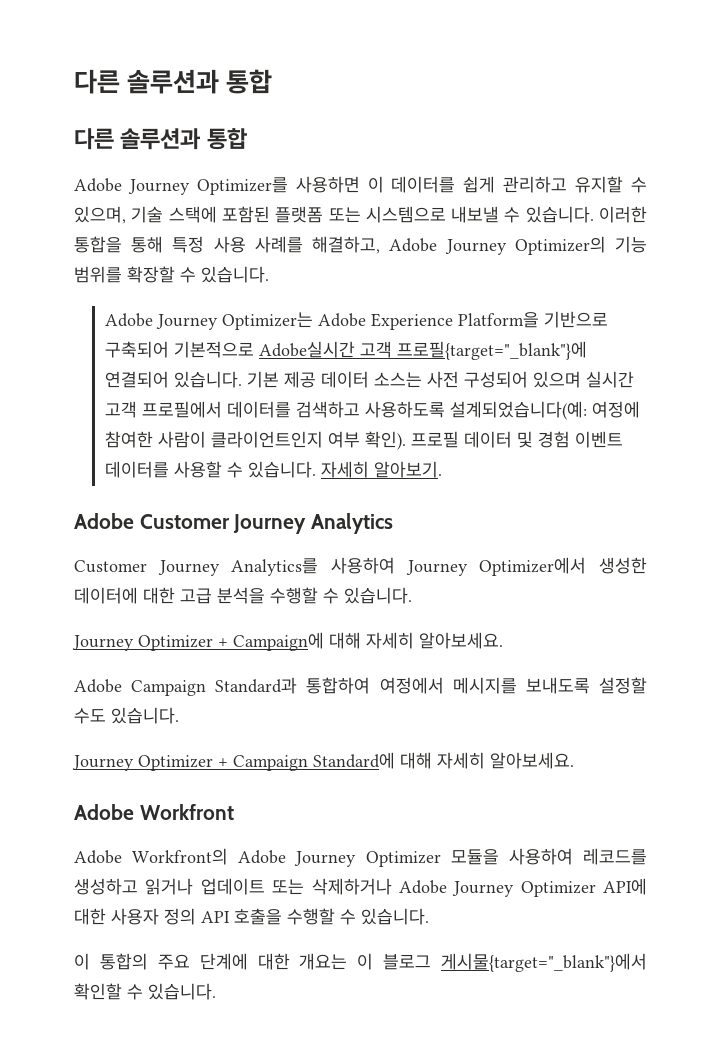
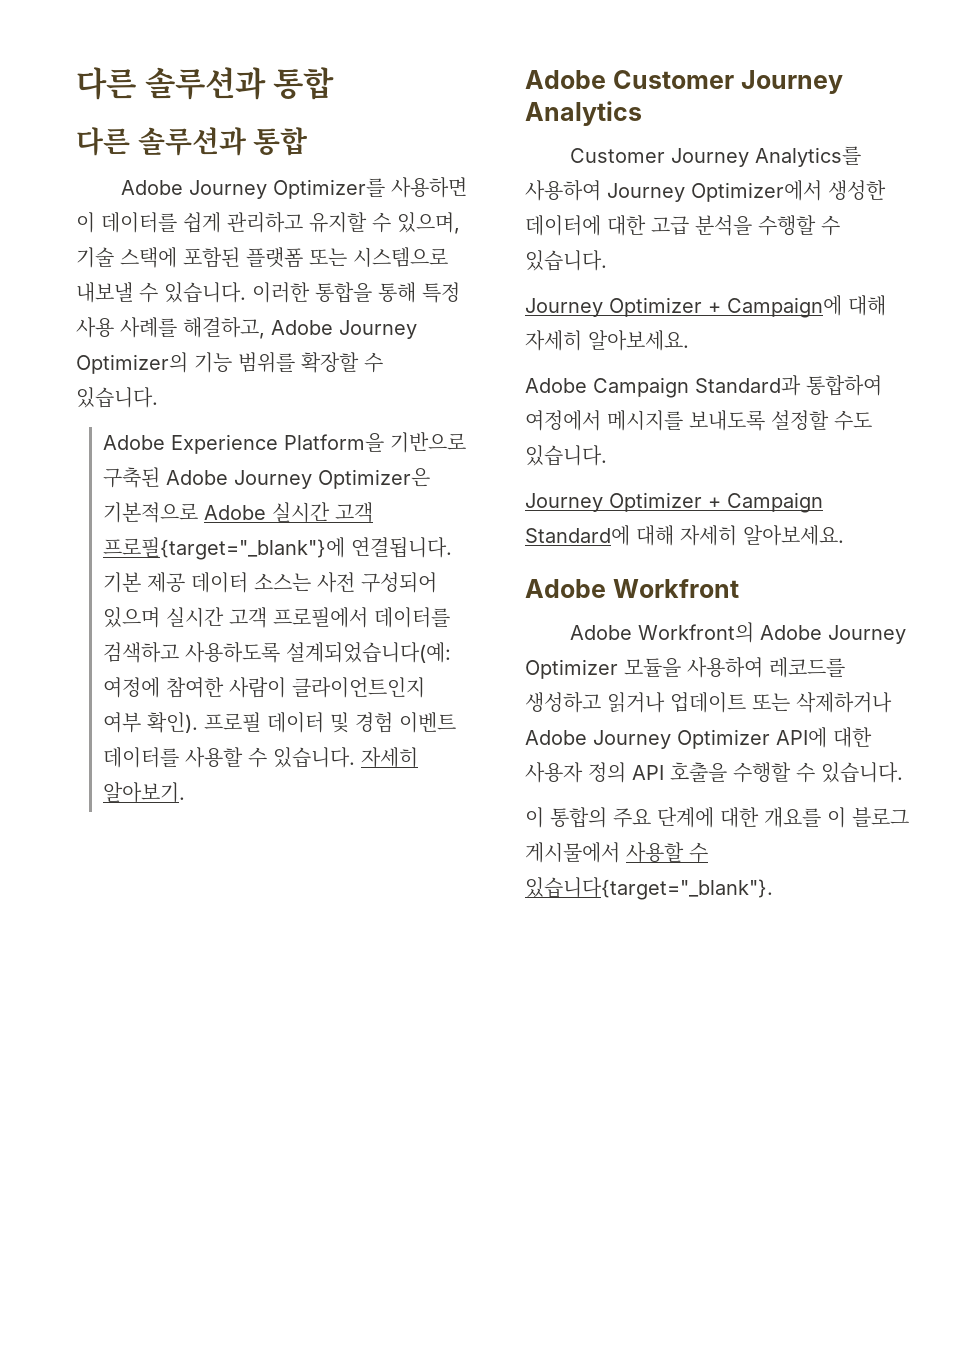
[155,311,608,330] [104,341,587,360] [104,371,242,388] Journey Optimizer는 Adobe Experience Platform을 기반으로 구축되어 기본적으로 Adobe실시간 고객 프로필{target="_blank"}에 연결되어 있습니다. -> [170,432,466,454] [102,467,430,489] [102,502,373,523] [102,537,452,560] Experience Platform을 기반으로 구축된 Adobe Journey Optimizer은 기본적으로 Adobe 실시간 고객 프로필{target="_blank"}에 연결됩니다.
[299,953,348,970] 개요는 -> [764,807,821,828] 개요를
[441,953,647,972] [74,983,216,1000] 게시물{target="_blank"}에서 확인할 수 있습니다. -> [525,842,708,863] [525,877,773,900] 게시물에서 사용할 수 있습니다{target="_blank"}.

